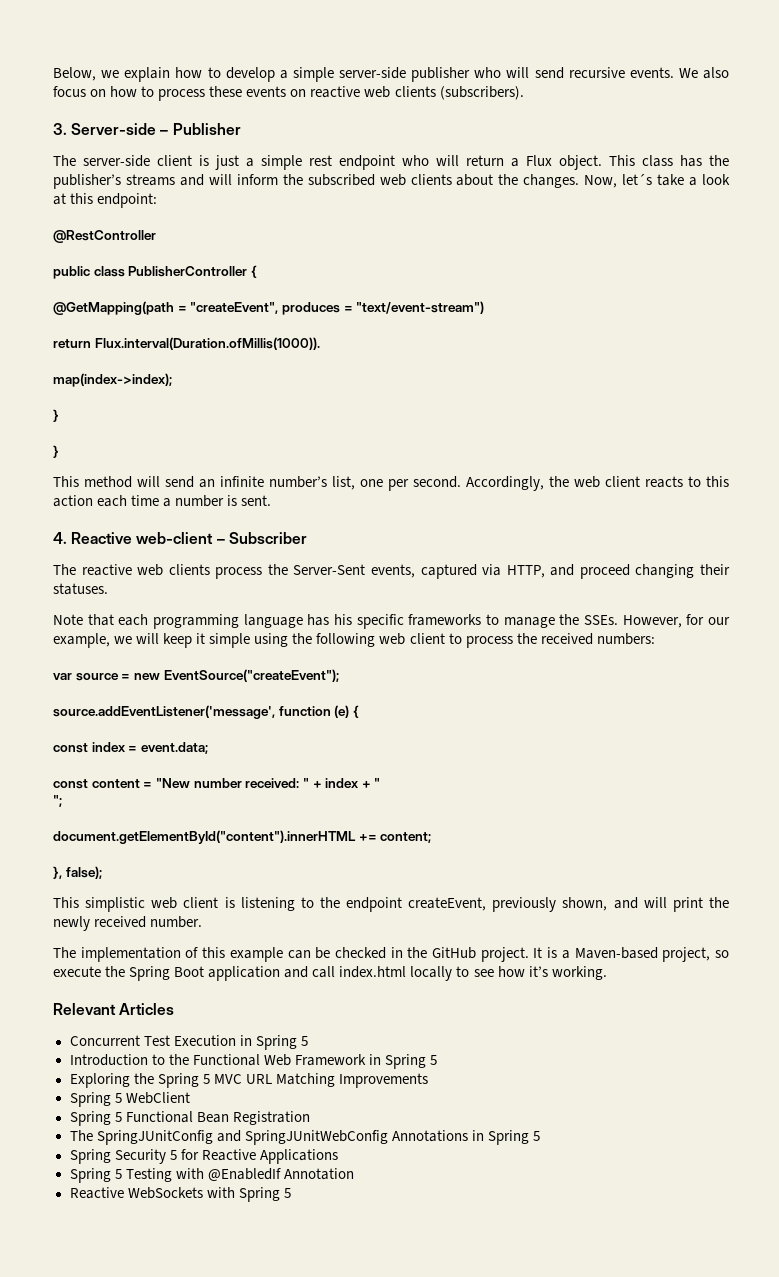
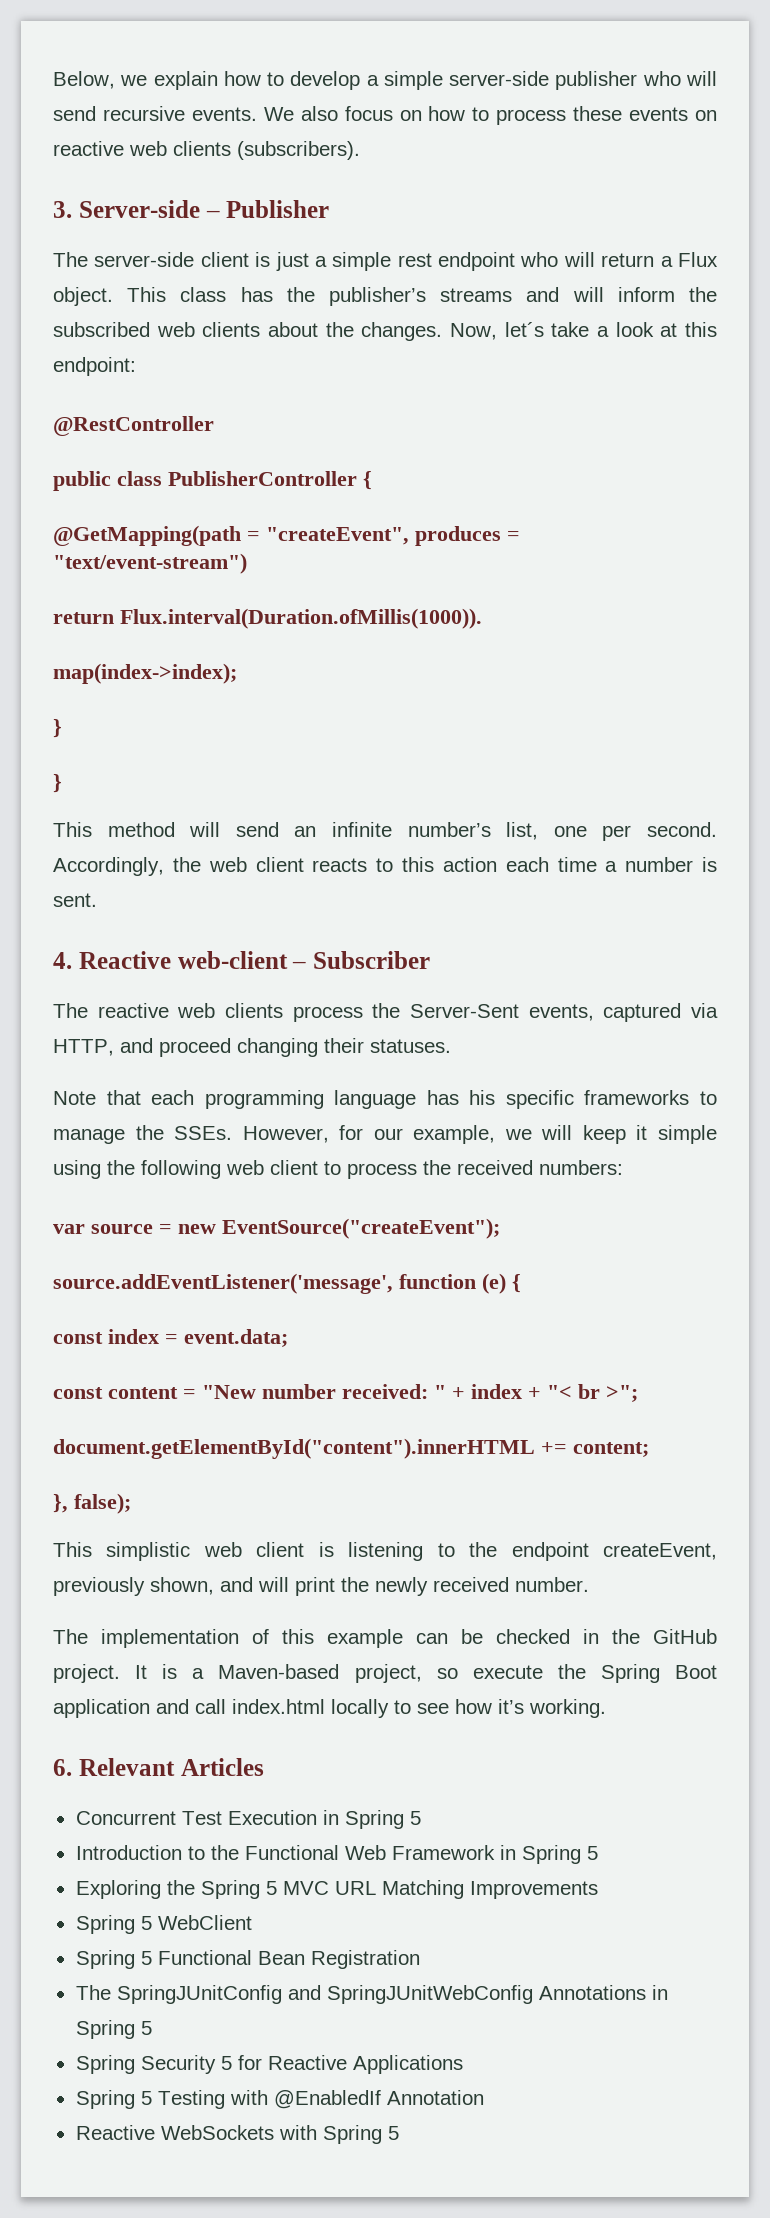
[374,778,381,788] [53,795,62,807] " // "; -> [547,1384,638,1402] "< br >";
(607, 973) none -> [53,1759,72,1776] 6.

